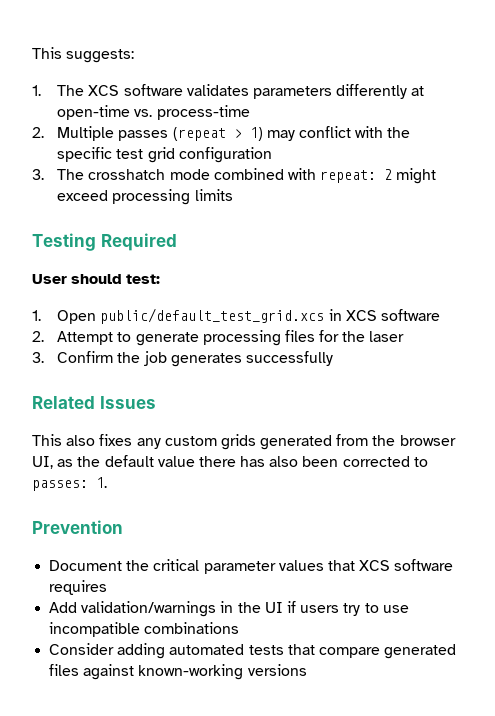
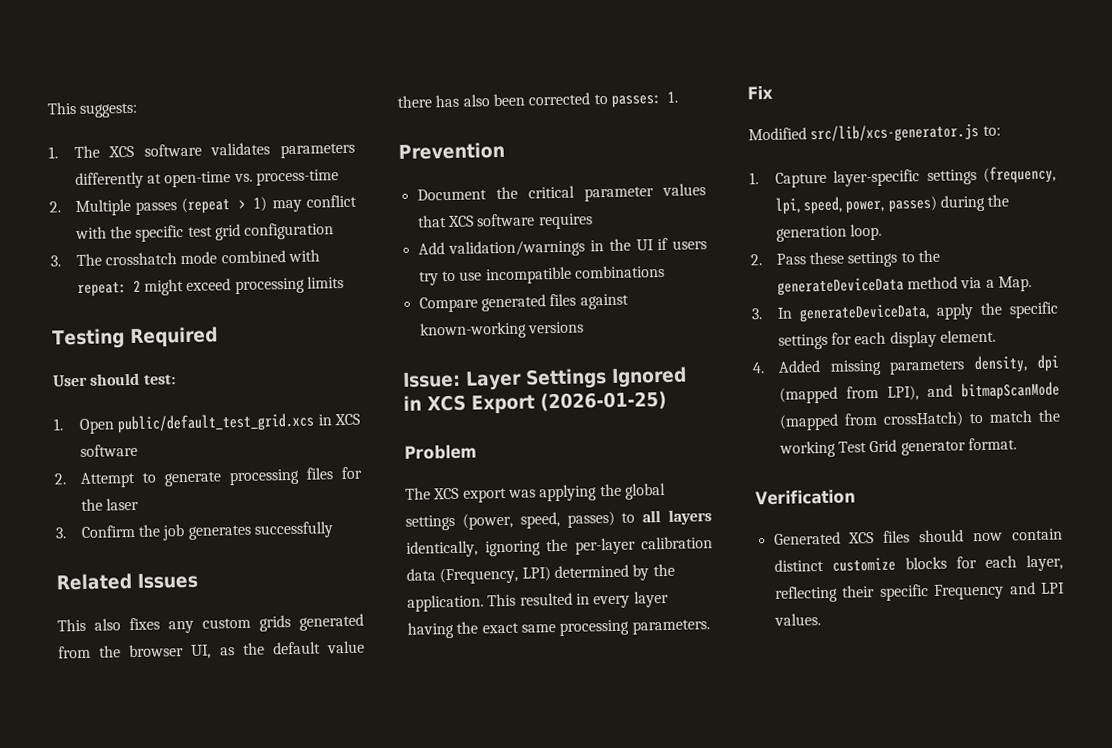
[49,643,380,659] Consider adding automated tests that compare -> [418,296,478,313] Compare
(307, 670) none -> [402,366,687,391] [403,390,667,414] [404,444,477,460] [405,482,666,503] [405,509,712,531] [406,536,713,558] [406,563,675,585] [407,590,669,612] [407,619,710,639] [747,85,773,100] [748,122,1001,144] [749,165,1056,188] [774,194,1010,215] [775,223,883,242] [750,249,941,268] [776,276,1033,296] [751,301,1059,323] [777,329,997,350] [752,354,1060,376] [778,381,1060,404] [778,409,1060,431] [778,437,1018,458] [755,489,856,506] [773,528,1063,545] [773,554,1063,572] [774,582,1065,603] [773,613,821,626] // Issue: Layer Settings Ignored in XCS Export (2026-01-25) // Problem // The XCS export was applying the global settings (power, speed, passes) to all layers identically, ignoring the per-layer calibration data (Frequency, LPI) determined by the application. This resulted in every layer having the exact same processing parameters. // Fix // Modified src/lib/xcs-generator.js to: // 1. Capture layer-specific settings (frequency, lpi, speed, power, passes) during the generation loop. // 2. Pass these settings to the generateDeviceData method via a Map. // 3. In generateDeviceData, apply the specific settings for each display element. // 4. Added missing parameters density, dpi (mapped from LPI), and bitmapScanMode (mapped from crossHatch) to match the working Test Grid generator format. // Verification // Generated XCS files should now contain distinct customize blocks for each layer, reflecting their specific Frequency and LPI values.

